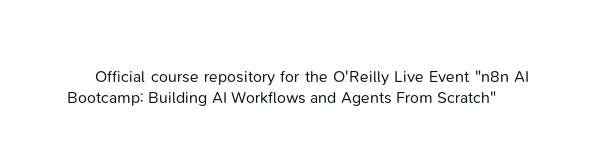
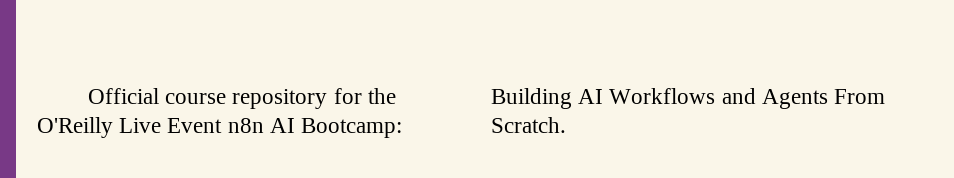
[474,70,509,82] "n8n -> [227,118,264,133] n8n
[437,91,497,103] Scratch" -> [491,117,566,133] Scratch.

